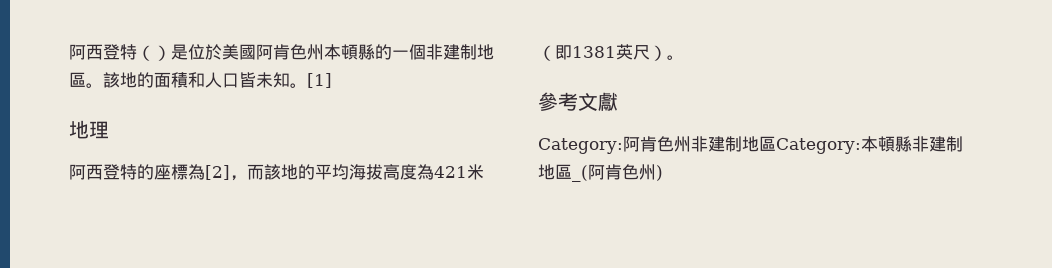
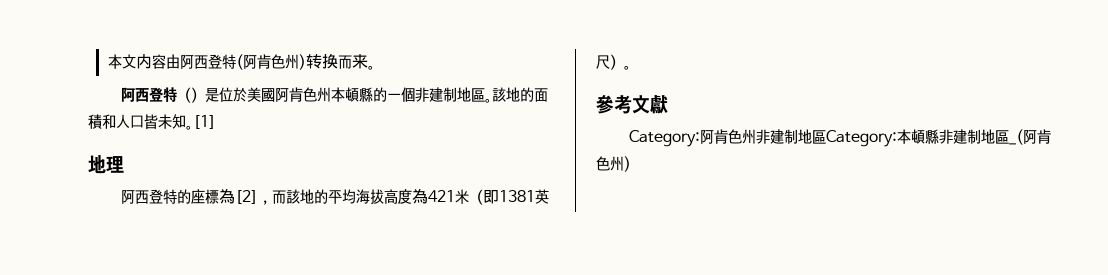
(69, 52) none -> [107,54,375,70] 本文内容由阿西登特(阿肯色州)转换而来。 //

